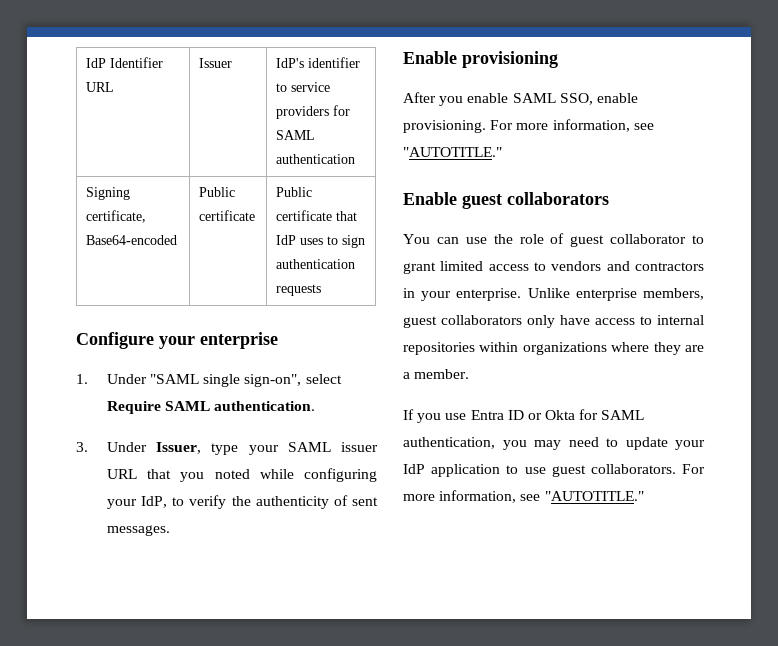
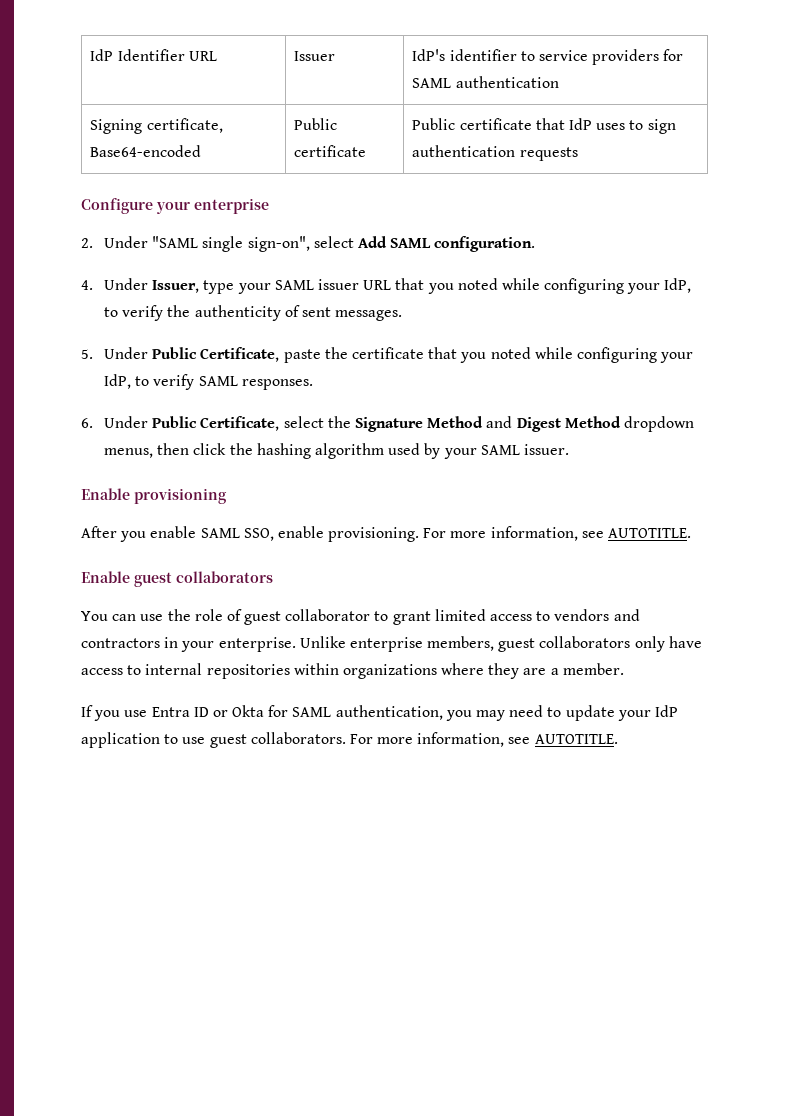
[76,374,88,384] 1. -> [81,238,93,248] 2.
[106,401,316,414] [76,442,88,452] Require SAML authentication. // 3. -> [357,236,536,252] [81,280,93,290] Add SAML configuration. // 4.
(170, 530) none -> [81,347,694,363] [104,374,313,390] [81,416,694,432] [104,443,569,459] // 5. Under Public Certificate, paste the certificate that you noted while configuring your IdP, to verify SAML responses. // 6. Under Public Certificate, select the Signature Method and Digest Method dropdown menus, then click the hashing algorithm used by your SAML issuer.
[403,147,502,157] "AUTOTITLE." -> [608,528,692,538] AUTOTITLE.
[544,491,644,501] "AUTOTITLE." -> [534,734,618,744] AUTOTITLE.

